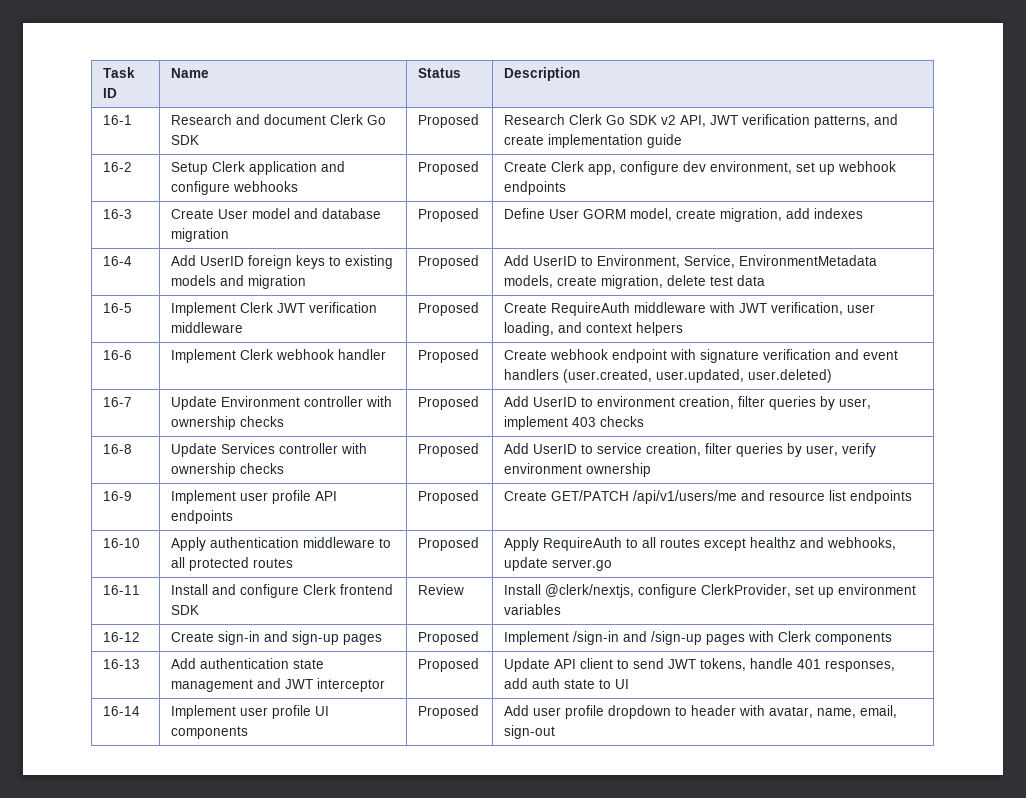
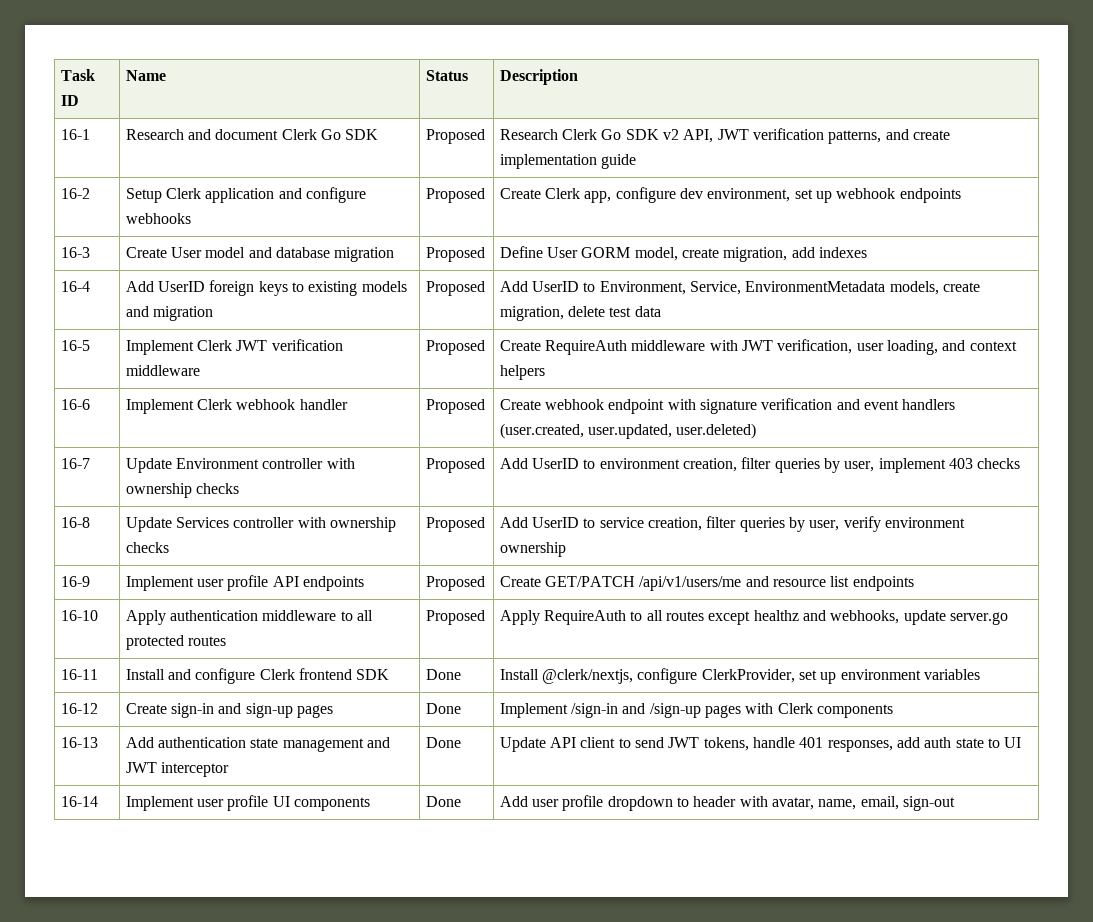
[417,584,464,595] Review -> [425,669,461,680] Done
[417,631,479,645] Proposed -> [425,703,461,714] Done
[417,658,479,672] Proposed -> [425,737,461,748] Done
[417,705,479,719] Proposed -> [425,796,461,807] Done

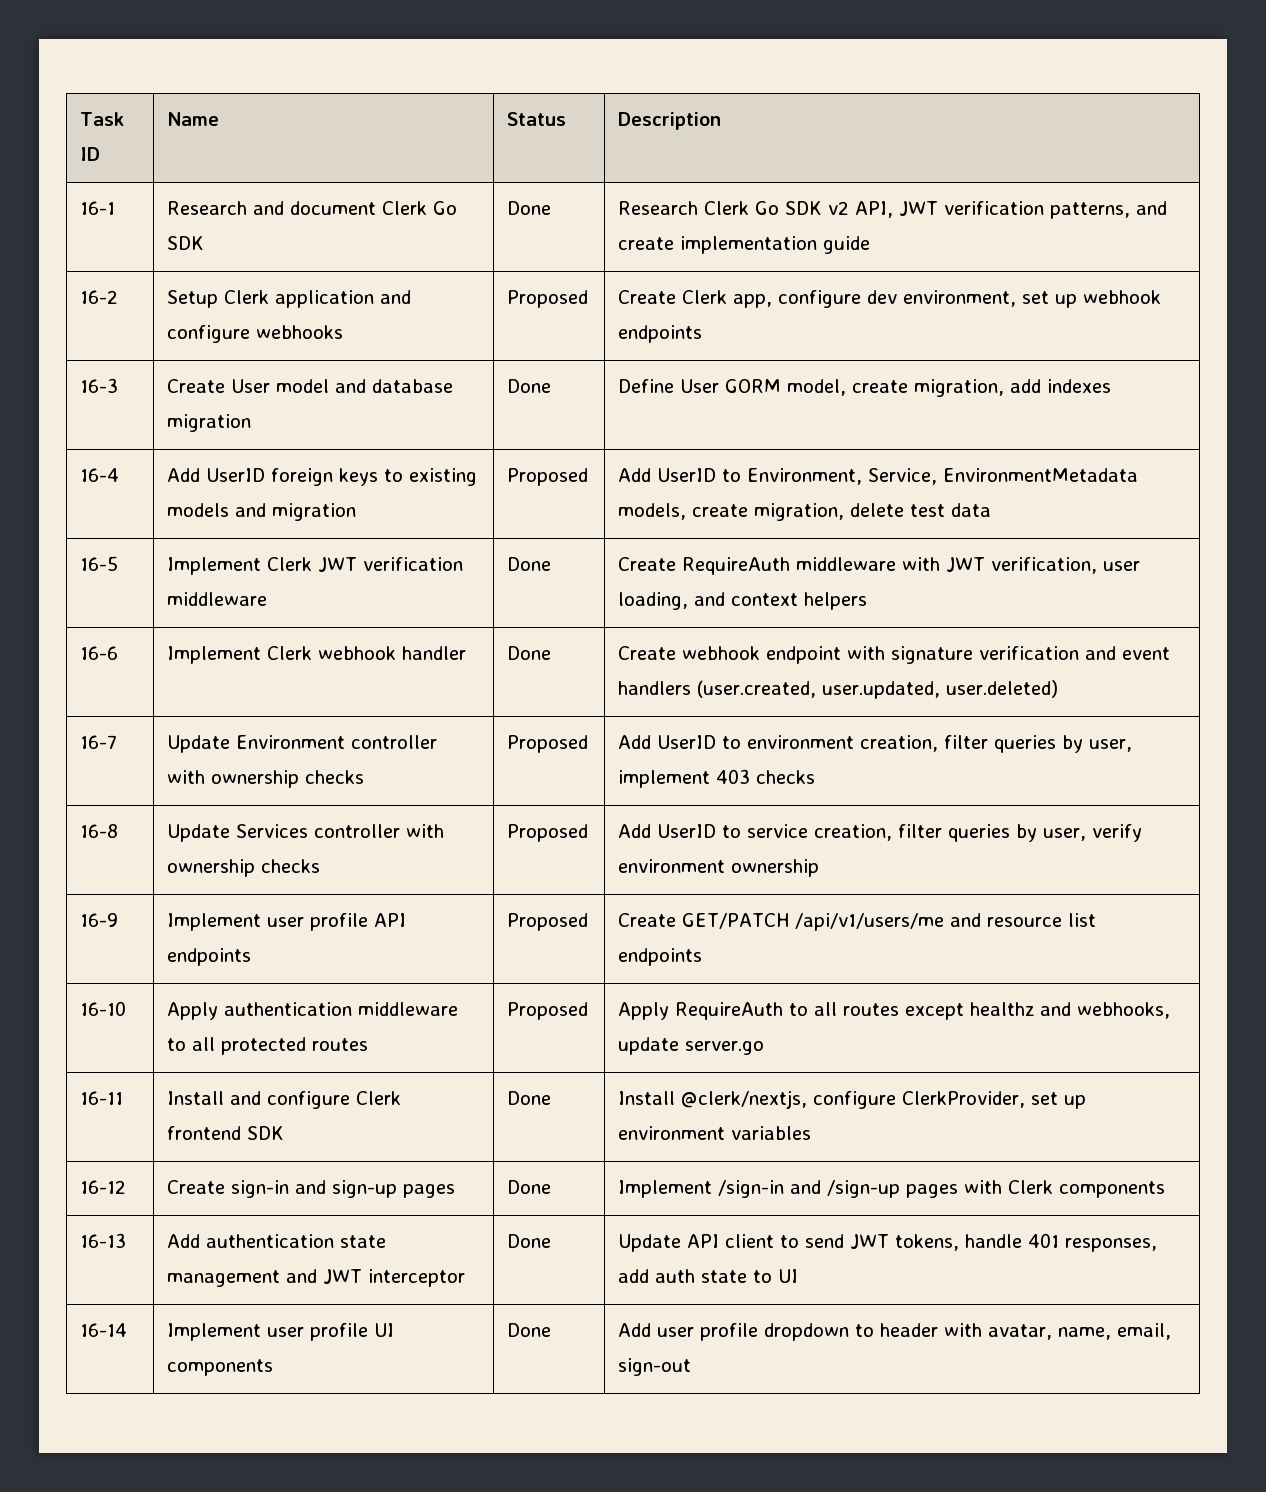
[425,129,485,144] Proposed -> [507,201,552,215] Done
[425,247,485,262] Proposed -> [507,379,552,393] Done
[425,340,485,355] Proposed -> [507,557,552,571] Done
[425,399,485,414] Proposed -> [507,646,552,660] Done

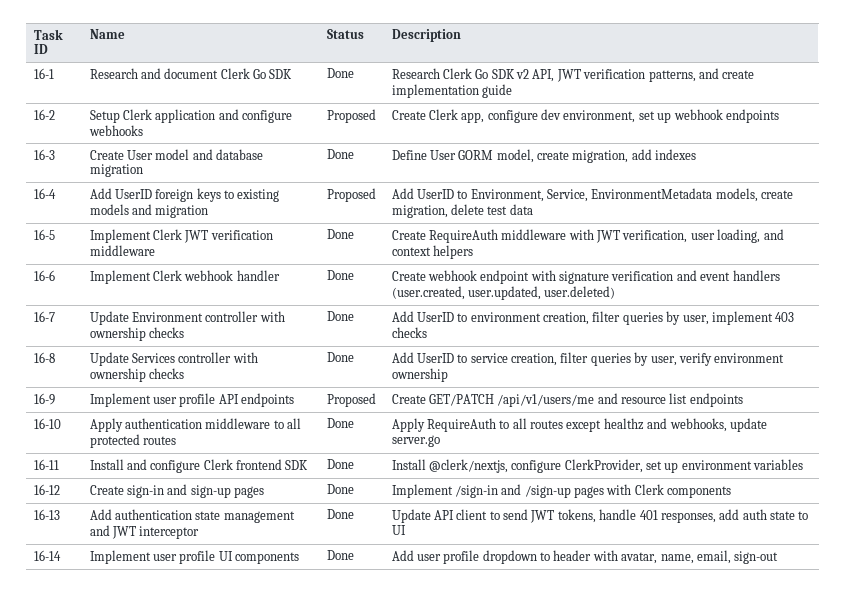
[507,735,589,753] Proposed -> [326,311,354,321] Done
[507,824,589,842] Proposed -> [326,352,354,362] Done
[507,1002,589,1020] Proposed -> [326,418,354,428] Done

